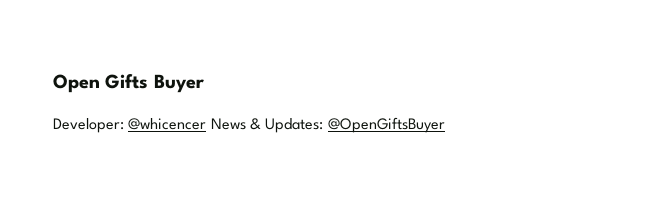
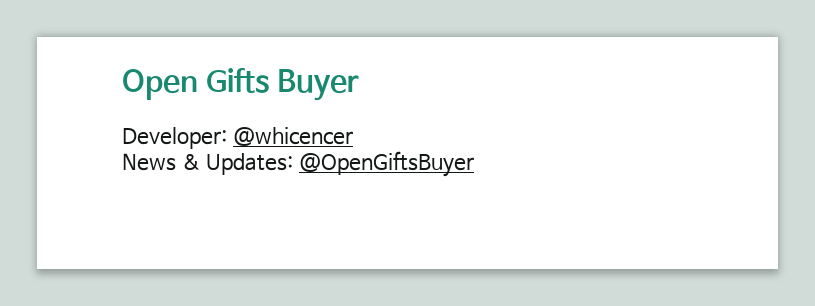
(207, 124) none -> (353, 136) //

